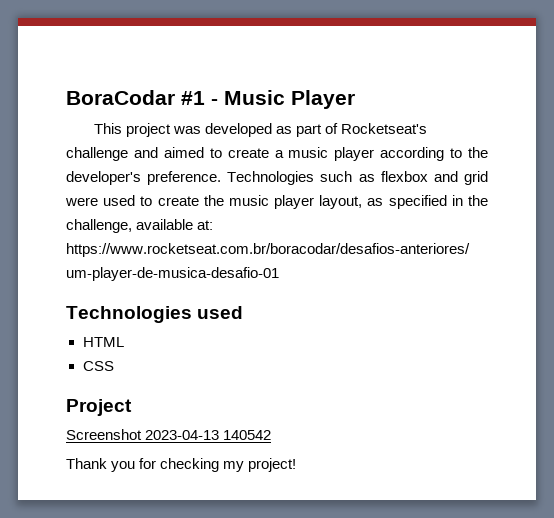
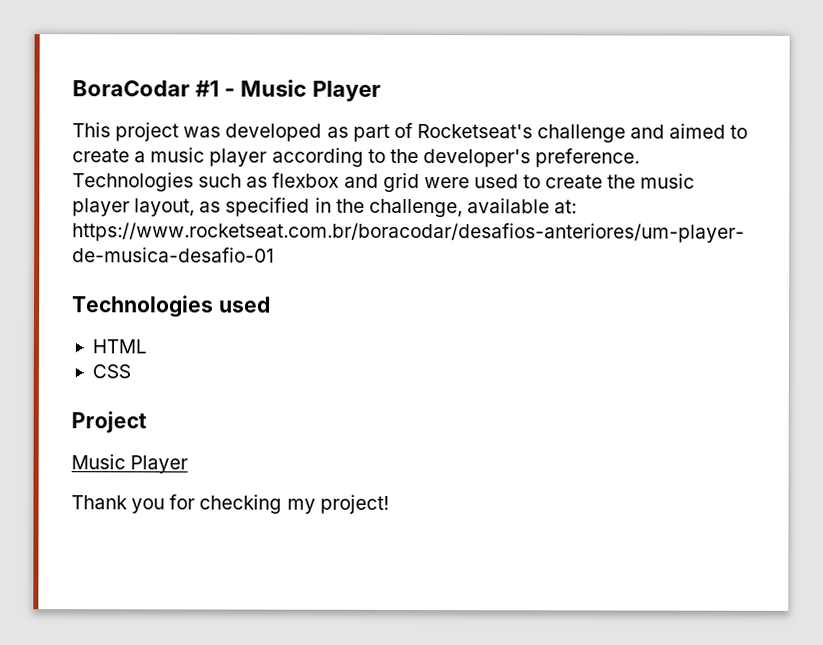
[66,429,272,440] Screenshot 2023-04-13 140542 -> [71,454,189,474] Music Player

